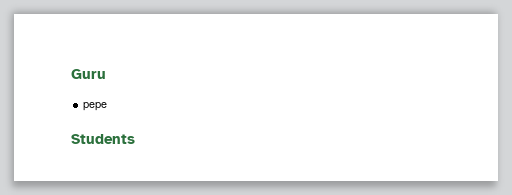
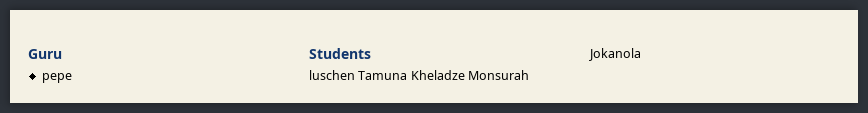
(135, 139) none -> [309,70,530,80] [589,48,641,61] // luschen Tamuna Kheladze Monsurah Jokanola

